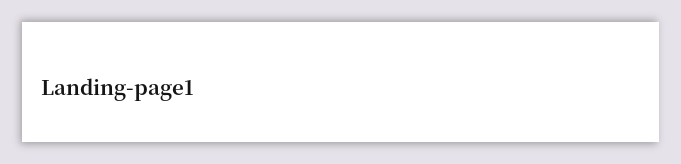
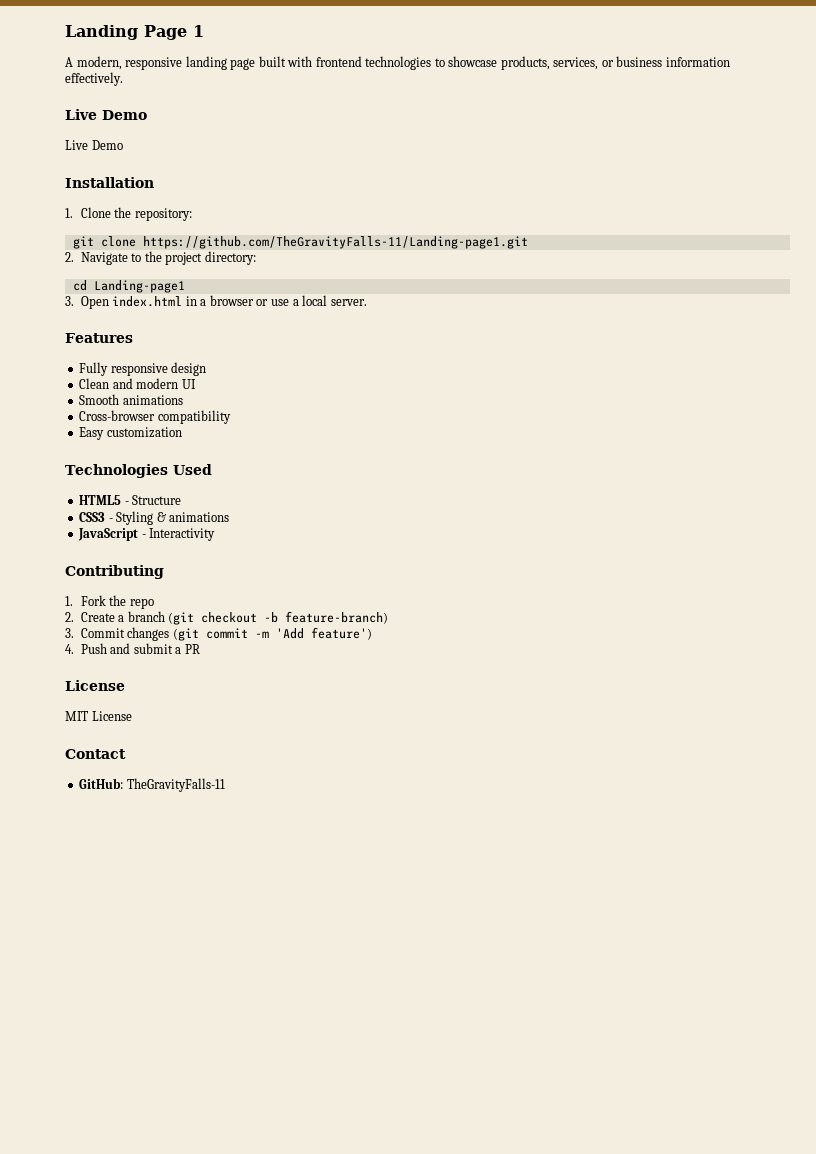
[41,78,194,101] Landing-page1 -> [65,25,204,40] [65,56,730,70] [65,72,123,86] [65,109,147,120] [65,140,123,150] [65,177,154,188] [65,207,192,221] [72,236,528,249] [65,251,256,265] [72,280,185,293] [65,295,367,309] [65,333,133,343] [79,362,207,376] [79,378,196,389] [79,394,183,405] [79,410,231,424] [79,427,182,440] [65,464,212,478] [79,495,182,505] [79,511,230,525] [78,528,216,541] [65,565,164,579] [65,595,154,609] [65,611,389,625] [65,627,372,641] [65,643,200,654] [65,680,125,691] [65,711,132,721] [65,749,126,759] [79,778,225,792] Landing Page 1 // A modern, responsive landing page built with frontend technologies to showcase products, services, or business information effectively. // Live Demo // Live Demo // Installation // 1. Clone the repository: // git clone https://github.com/TheGravityFalls-11/Landing-page1.git // 2. Navigate to the project directory: // cd Landing-page1 // 3. Open index.html in a browser or use a local server. // Features // Fully responsive design // Clean and modern UI // Smooth animations // Cross-browser compatibility // Easy customization // Technologies Used // HTML5 - Structure // CSS3 - Styling & animations // JavaScript - Interactivity // Contributing // 1. Fork the repo // 2. Create a branch (git checkout -b feature-branch) // 3. Commit changes (git commit -m 'Add feature') // 4. Push and submit a PR // License // MIT License // Contact // GitHub: TheGravityFalls-11

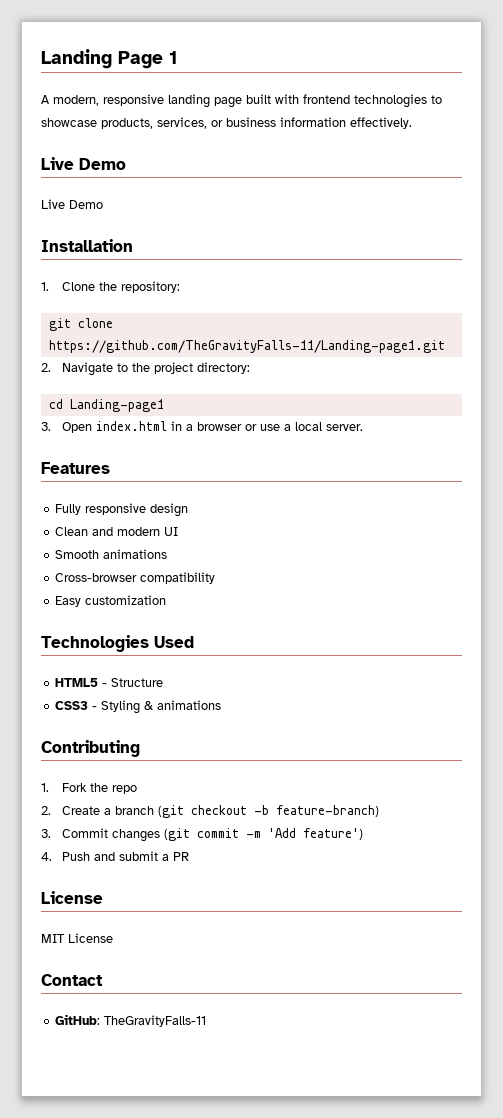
[78,528,216,541] // JavaScript - Interactivity -> (222, 705) none

